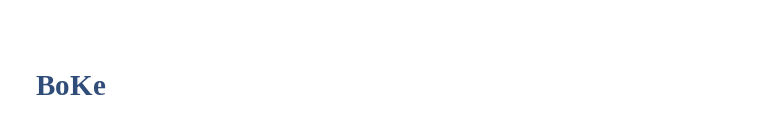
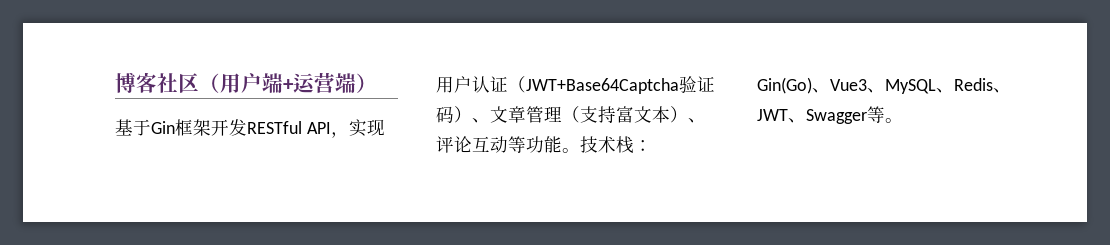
[36,76,106,95] BoKe -> [115,72,377,93] [115,119,385,138] [436,76,715,94] [436,106,706,123] [436,136,652,154] [757,77,1011,94] [757,106,903,124] 博客社区（用户端+运营端） // 基于Gin框架开发RESTful API，实现用户认证（JWT+Base64Captcha验证码）、文章管理（支持富文本）、评论互动等功能。技术栈：Gin(Go)、Vue3、MySQL、Redis、JWT、Swagger等。

